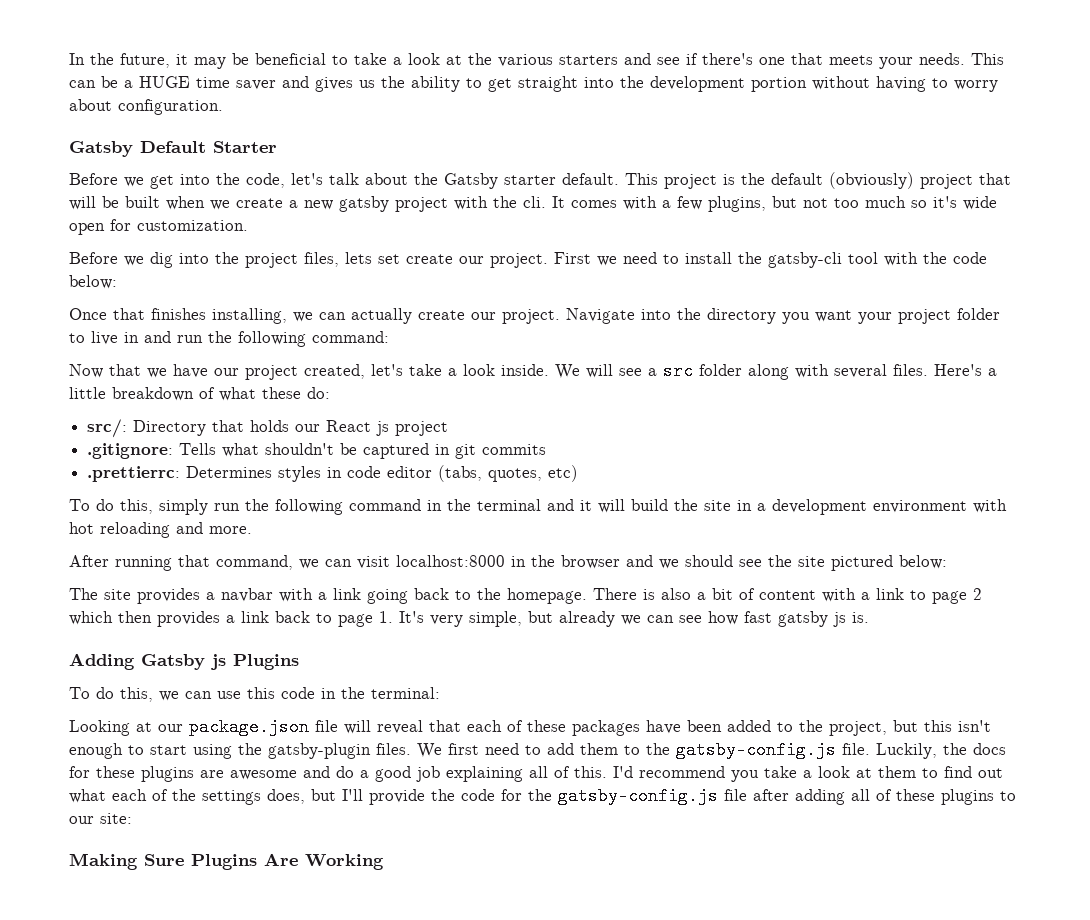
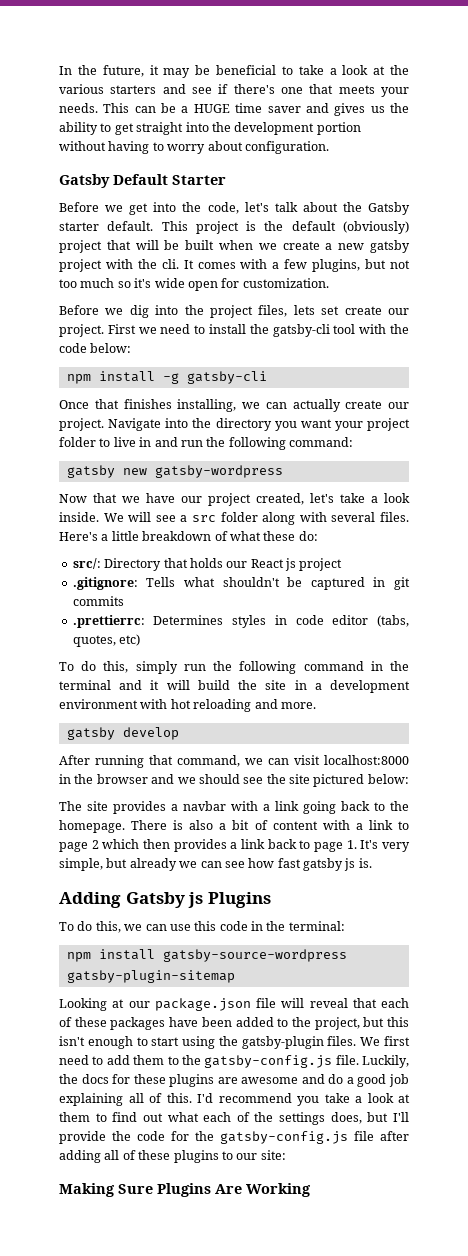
(117, 282) none -> [66,371,267,384] // npm install -g gatsby-cli
(389, 337) none -> [66,465,283,478] // gatsby new gatsby-wordpress
(252, 530) none -> [66,727,179,740] // gatsby develop
(440, 693) none -> [66,949,347,962] [66,970,235,983] // npm install gatsby-source-wordpress gatsby-plugin-sitemap

